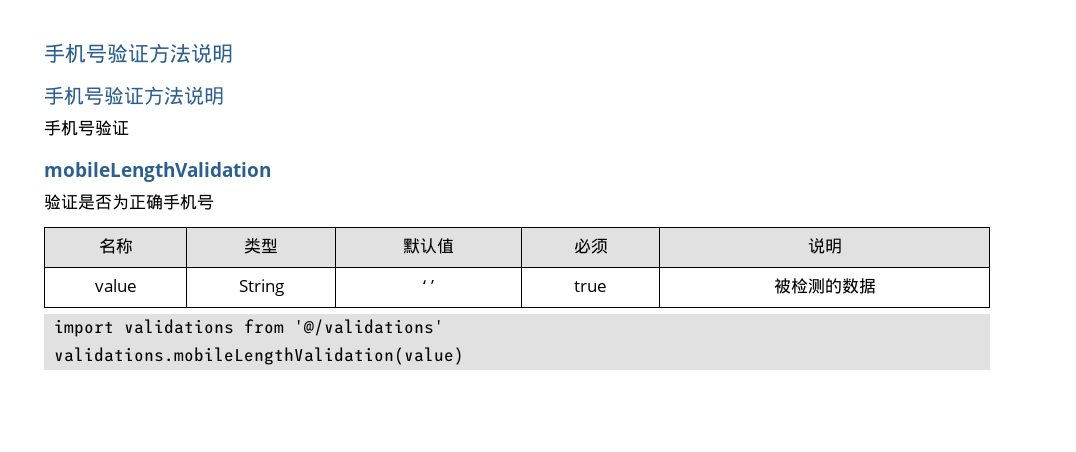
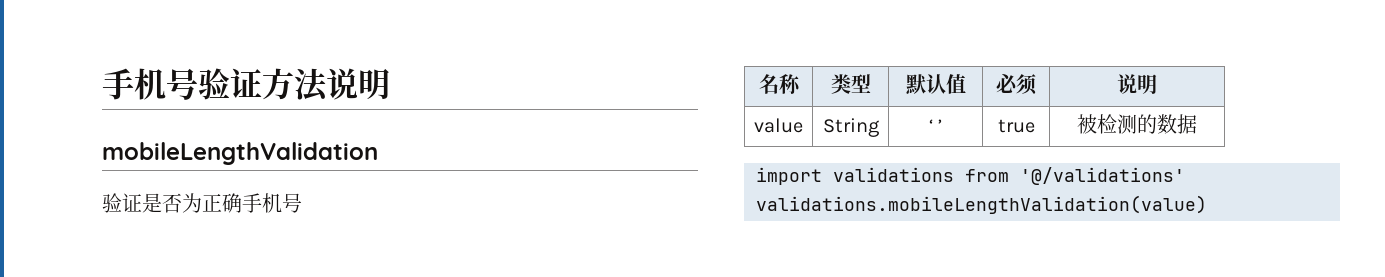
[44,43,233,63] [44,86,224,105] [44,120,129,136] 手机号验证方法说明 // 手机号验证方法说明 // 手机号验证 -> [102,68,390,102] 手机号验证方法说明

